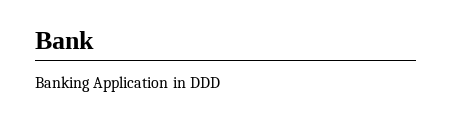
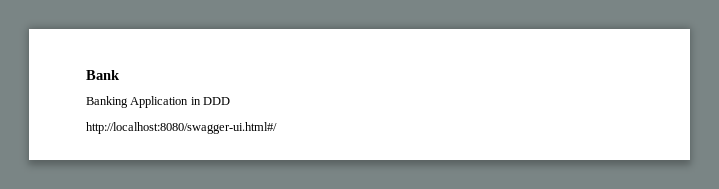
(220, 82) none -> [86,122,277,134] // http://localhost:8080/swagger-ui.html#/

